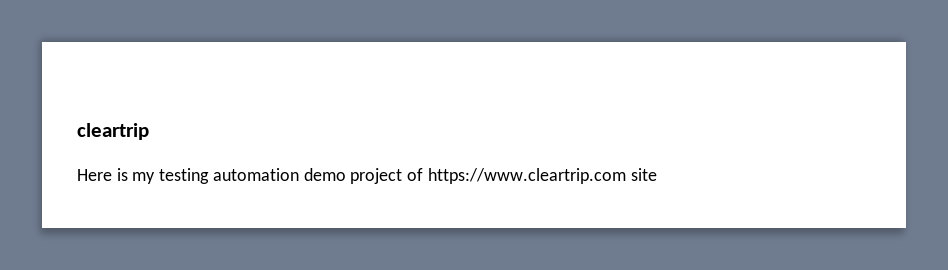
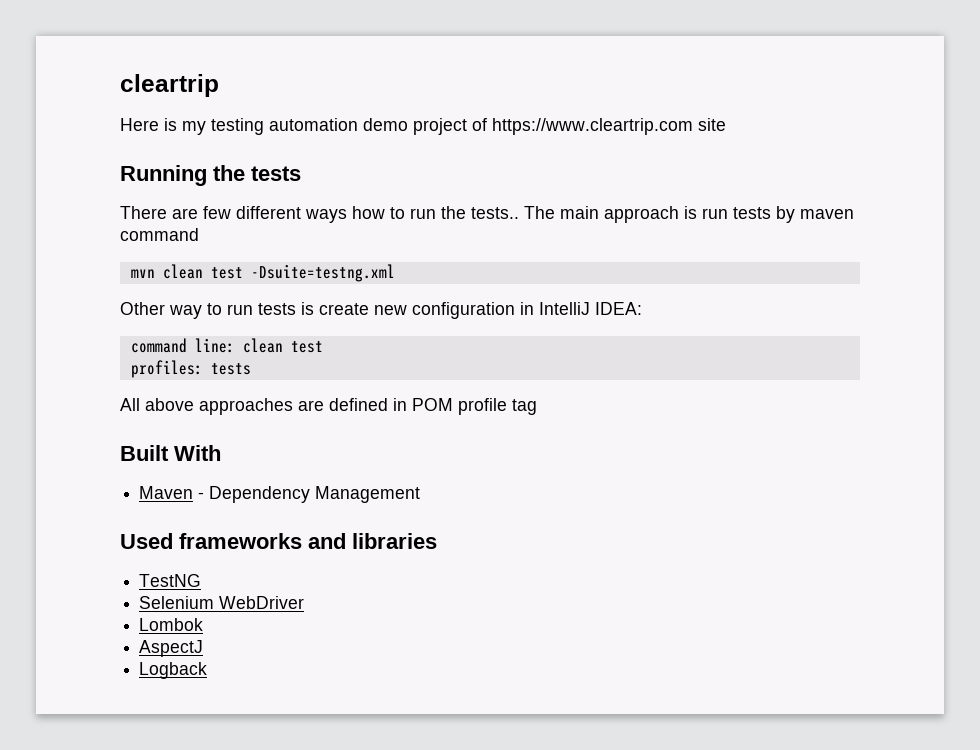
(657, 174) none -> [120,165,301,186] [120,206,854,223] [120,228,199,241] [130,264,395,282] [120,302,642,319] [130,338,323,353] [130,360,251,378] [120,398,537,415] [120,445,221,461] [139,486,421,503] [120,533,437,549] [139,574,202,587] [139,596,305,609] [139,618,204,631] [139,640,204,657] [139,662,208,679] // Running the tests // There are few different ways how to run the tests.. The main approach is run tests by maven command // mvn clean test -Dsuite=testng.xml // Other way to run tests is create new configuration in IntelliJ IDEA: // command line: clean test // profiles: tests // All above approaches are defined in POM profile tag // Built With // Maven - Dependency Management // Used frameworks and libraries // TestNG // Selenium WebDriver // Lombok // AspectJ // Logback

